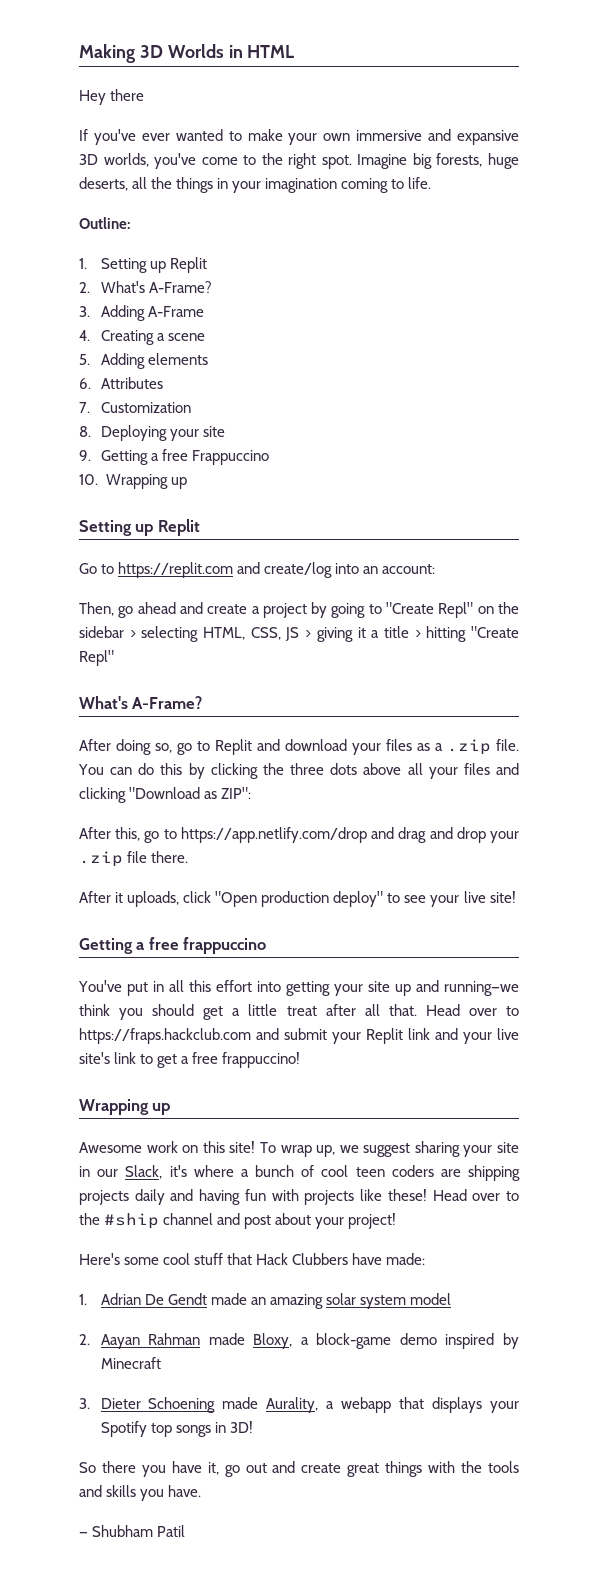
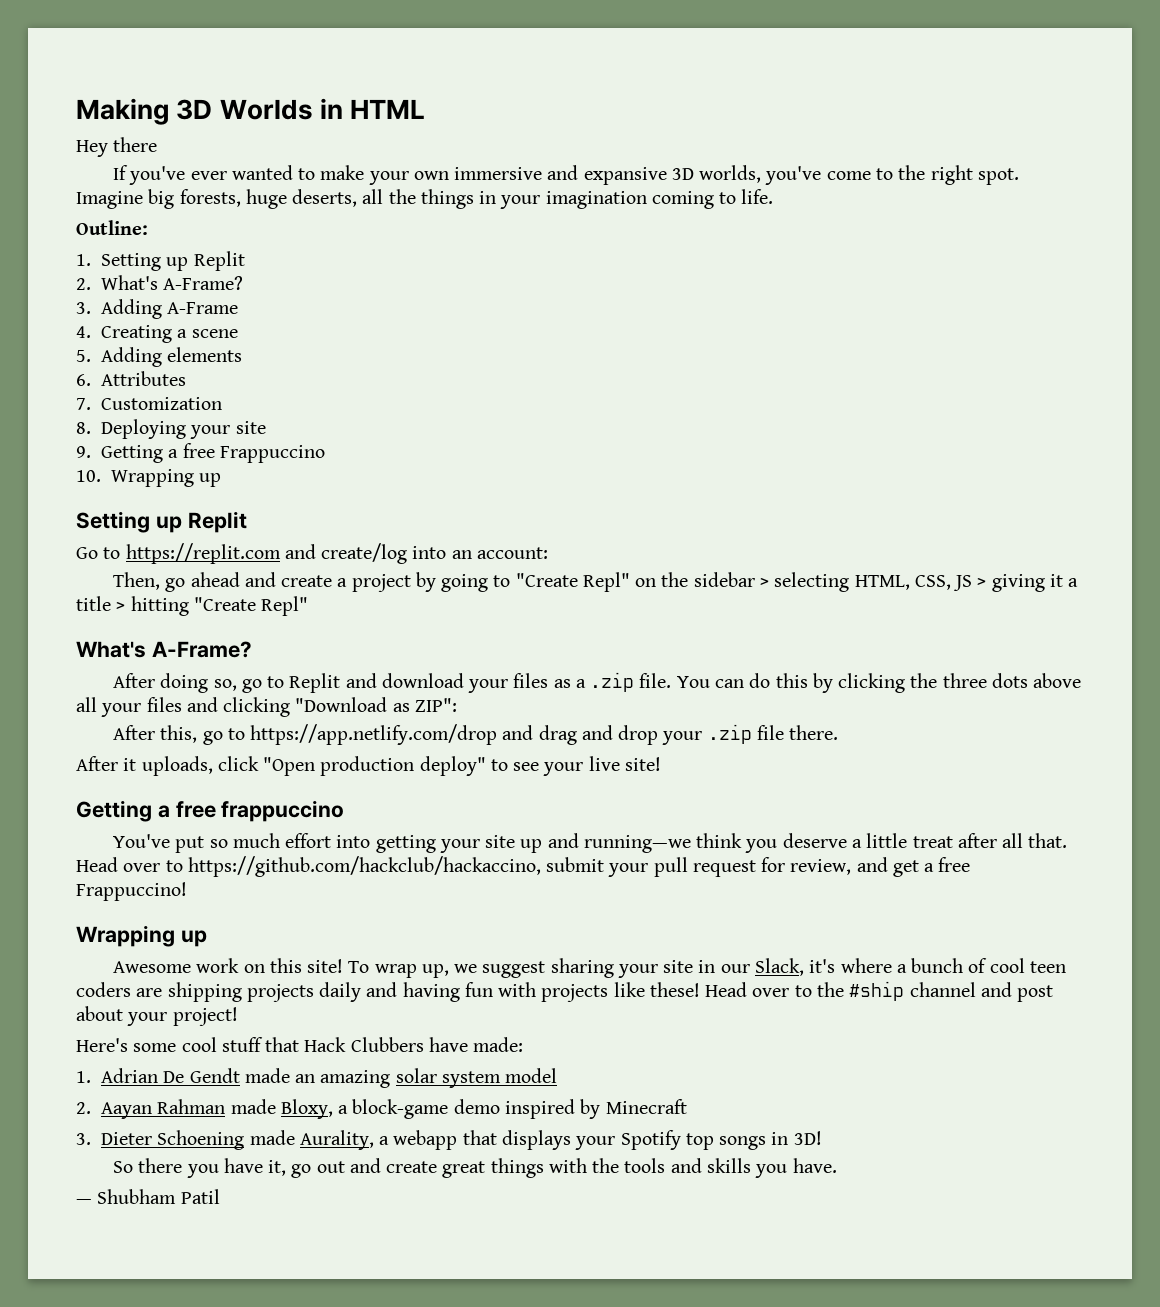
[152,980,211,992] in all this -> [209,833,280,848] so much
[152,1004,224,1020] should get -> [782,833,847,848] deserve
[79,1028,519,1044] [79,1052,154,1064] https://fraps.hackclub.com and submit your Replit link and your live site's link to -> [187,856,888,877] https://github.com/hackclub/hackaccino, submit your pull request for review, and
[222,1052,301,1068] frappuccino! -> [76,882,187,901] Frappuccino!

